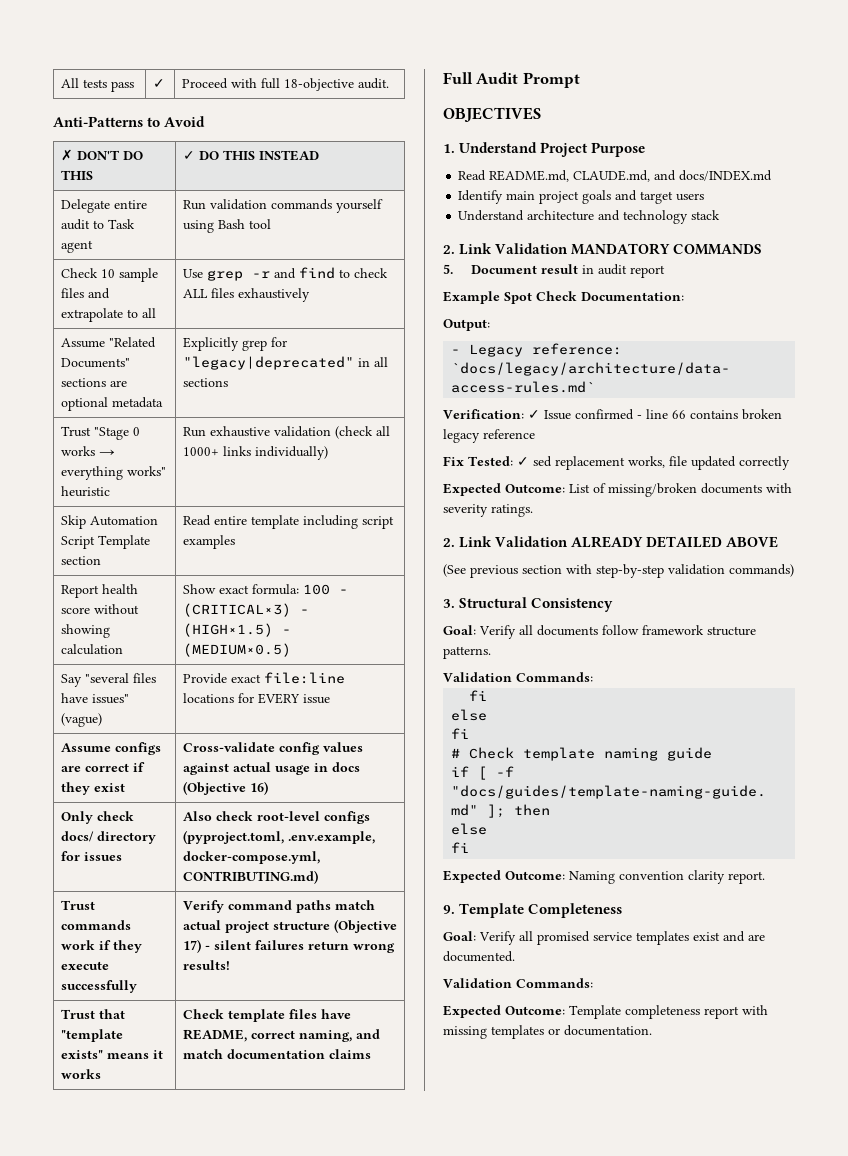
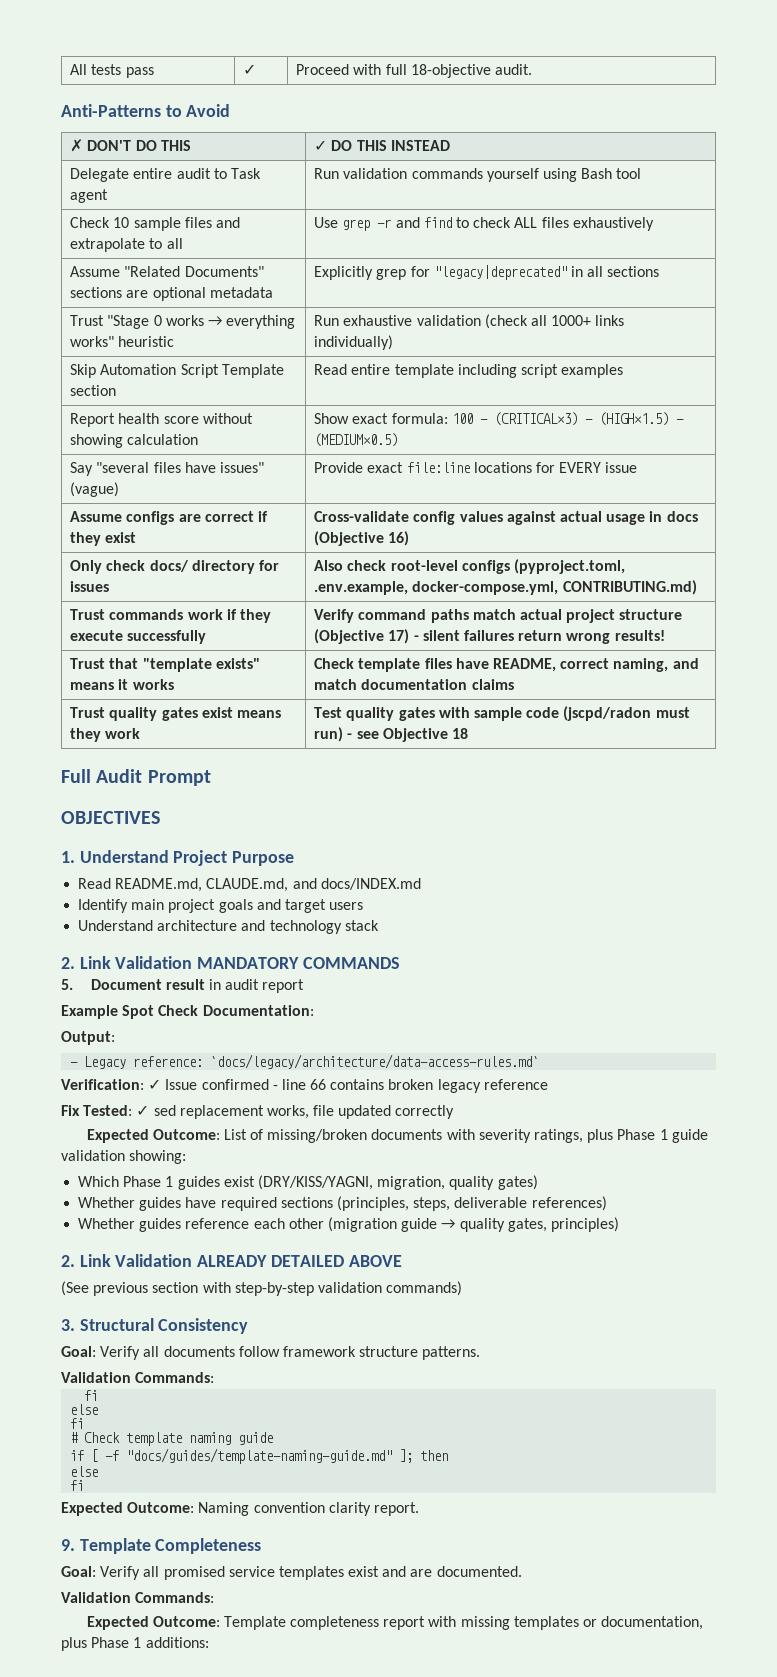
(371, 1054) none -> [70,707,282,721] [70,728,141,742] [314,706,690,721] [314,727,469,742] // Trust quality gates exist means they work | Test quality gates with sample code (jscpd/radon must run) - see Objective 18
[491,504,533,517] ratings. -> [534,1129,708,1143] [61,1150,187,1164] [78,1175,538,1190] [78,1196,607,1211] [78,1217,619,1232] ratings, plus Phase 1 guide validation showing: // Which Phase 1 guides exist (DRY/KISS/YAGNI, migration, quality gates) // Whether guides have required sections (principles, steps, deliverable references) // Whether guides reference each other (migration guide → quality gates, principles)
[564,1025,652,1036] documentation. -> [601,1616,704,1630] [61,1637,209,1651] documentation, plus Phase 1 additions:

